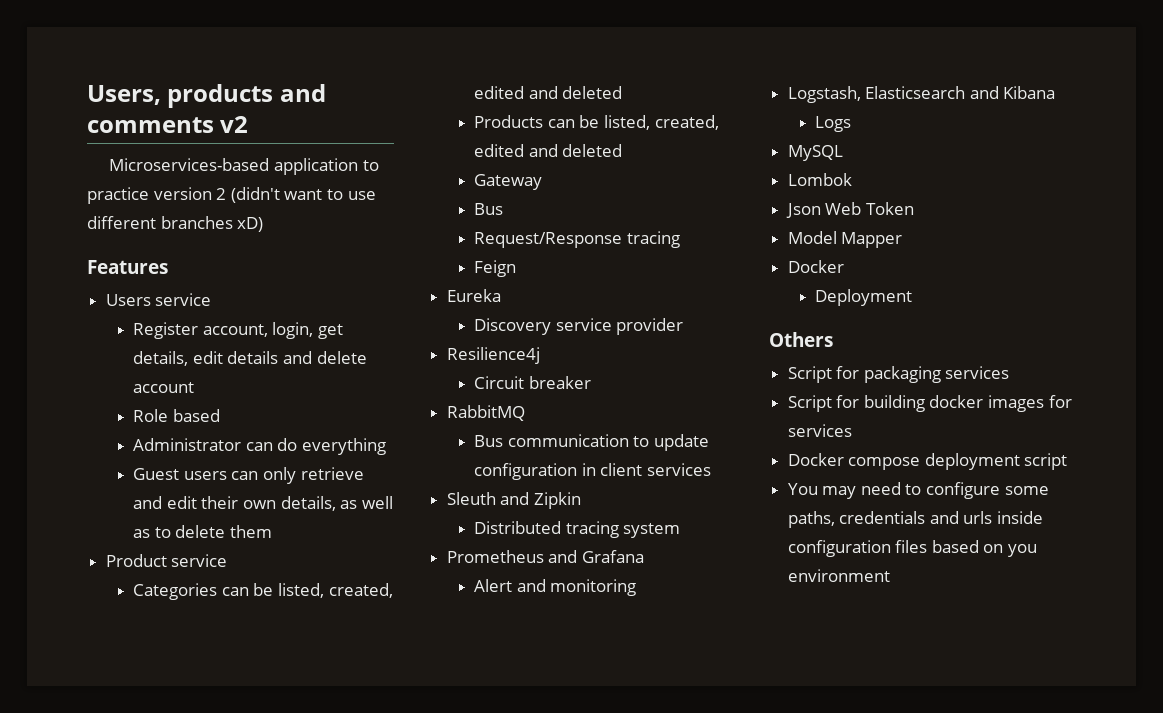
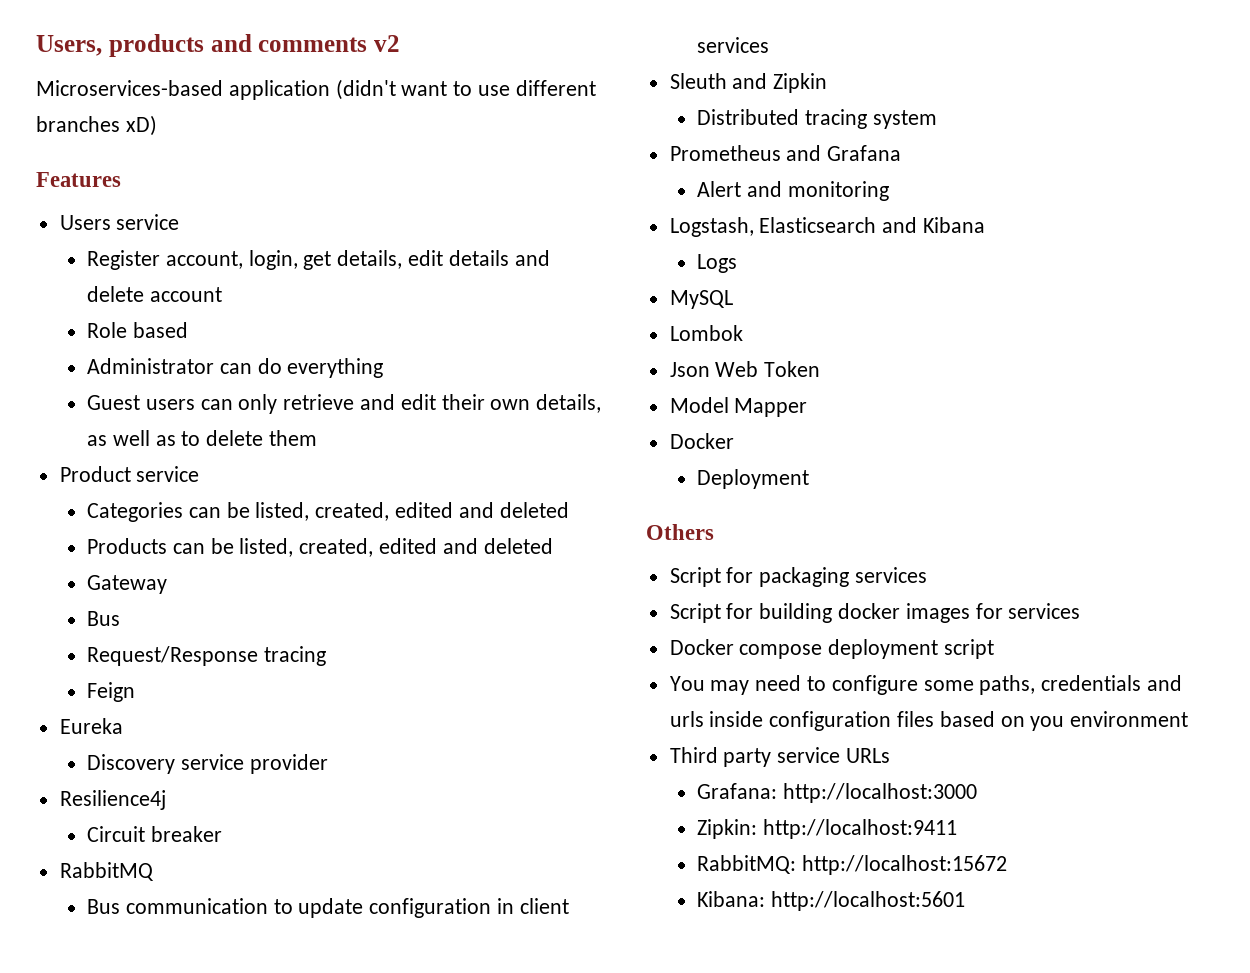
[362,160,379,171] [87,187,227,204] to practice version 2 -> (330, 90) none
(890, 575) none -> [669,747,891,767] [696,783,977,803] [696,819,957,839] [696,855,1007,875] [696,891,965,911] // Third party service URLs // Grafana: http://localhost:3000 // Zipkin: http://localhost:9411 // RabbitMQ: http://localhost:15672 // Kibana: http://localhost:5601

